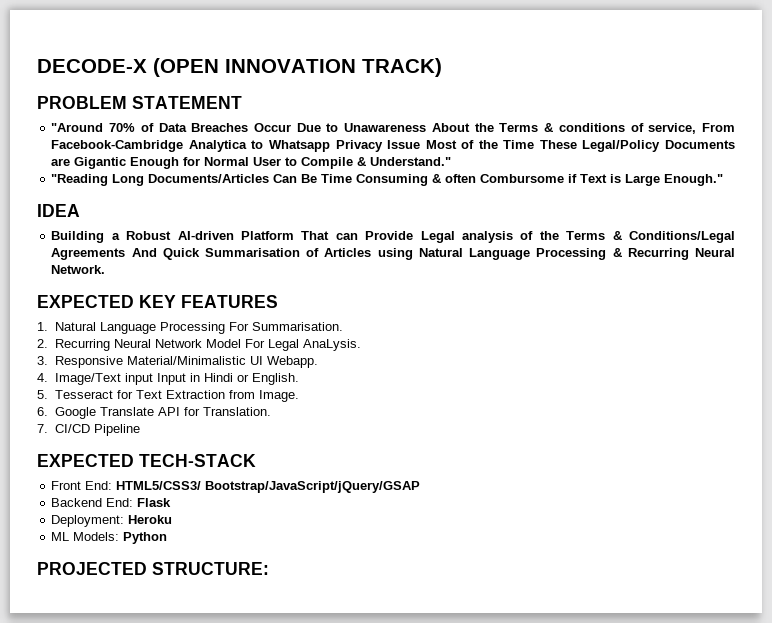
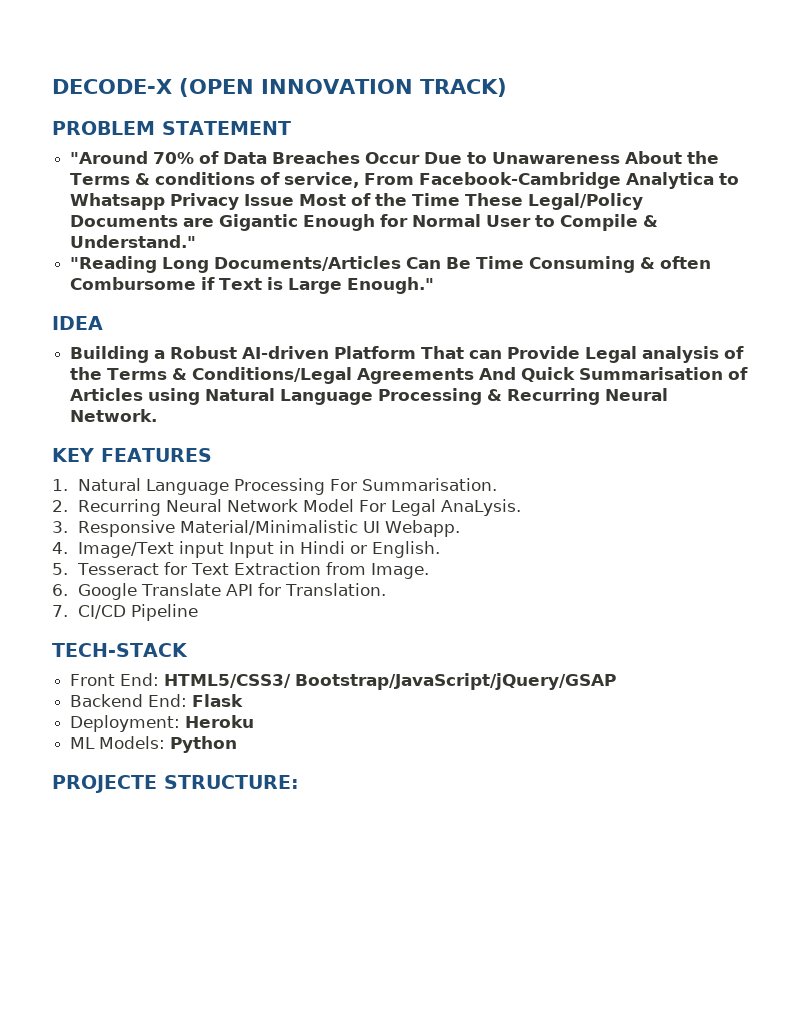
[37,295,134,308] EXPECTED -> (158, 415) none
[37,454,134,467] EXPECTED -> (199, 612) none
[37,562,147,575] PROJECTED -> [52,775,157,793] PROJECTE

